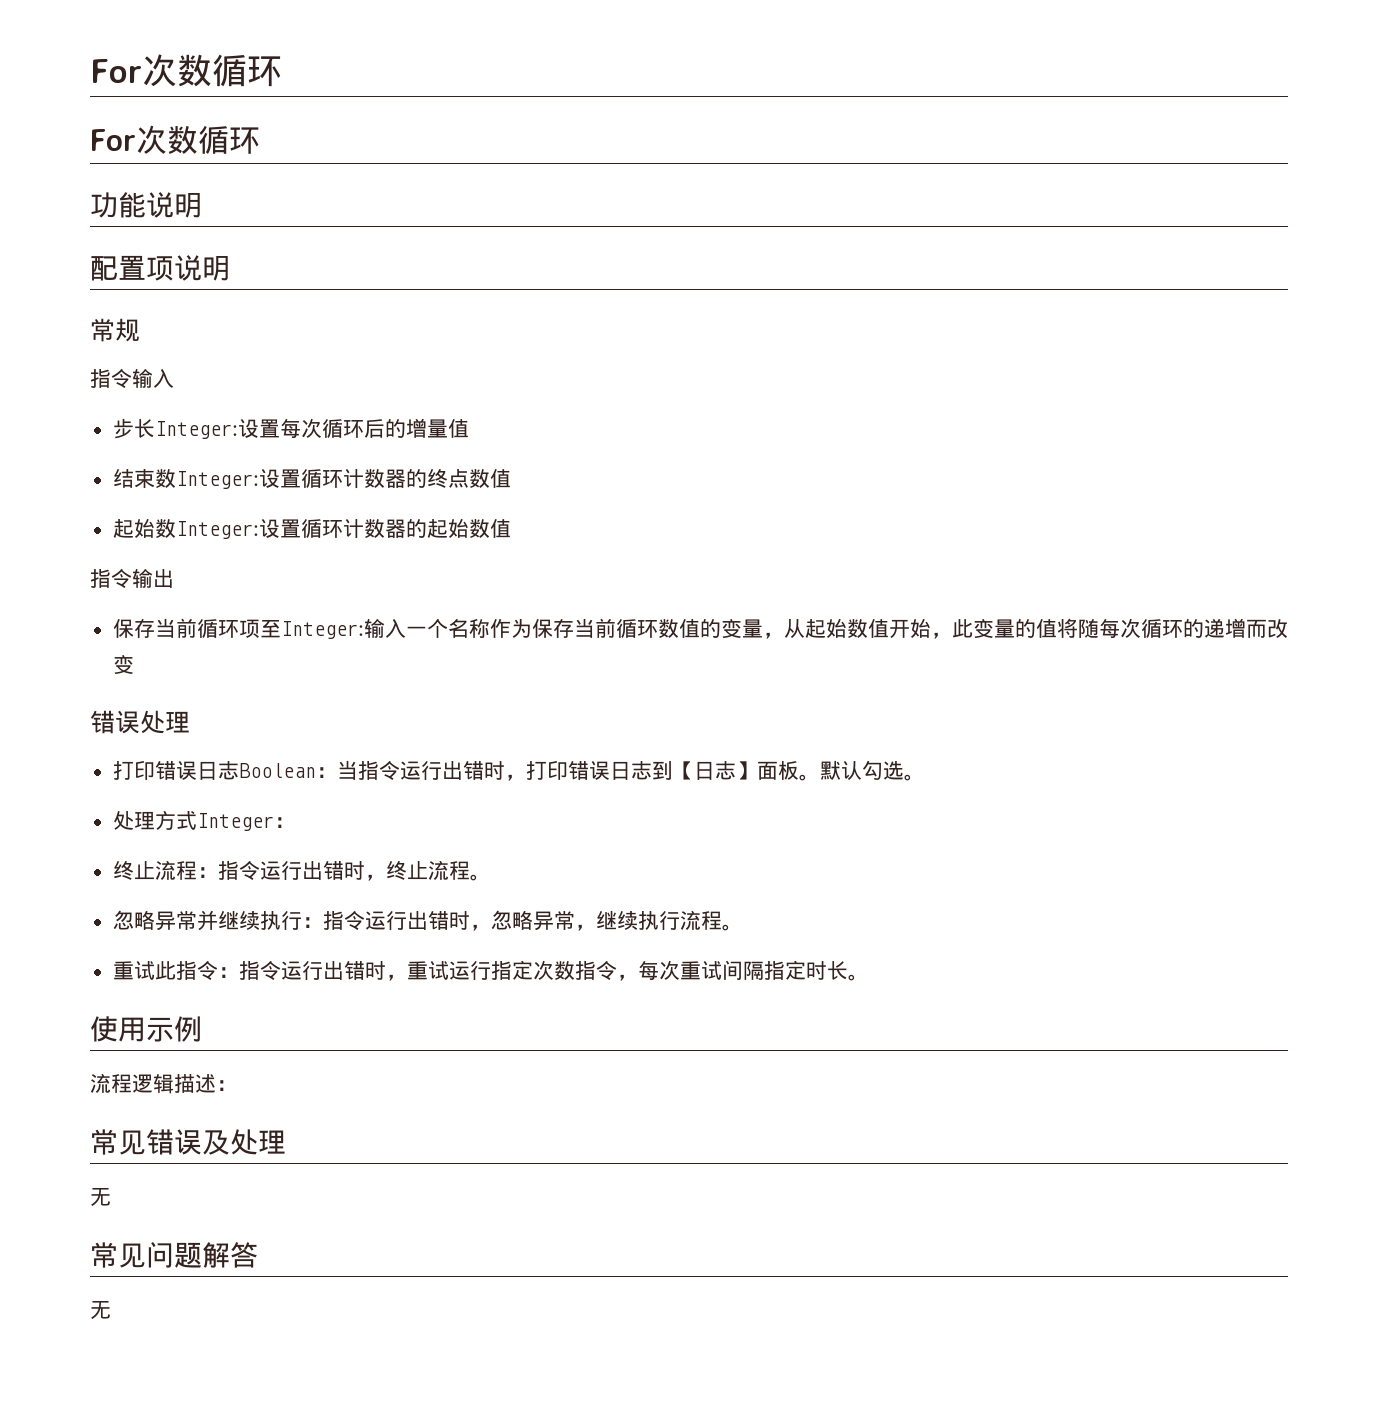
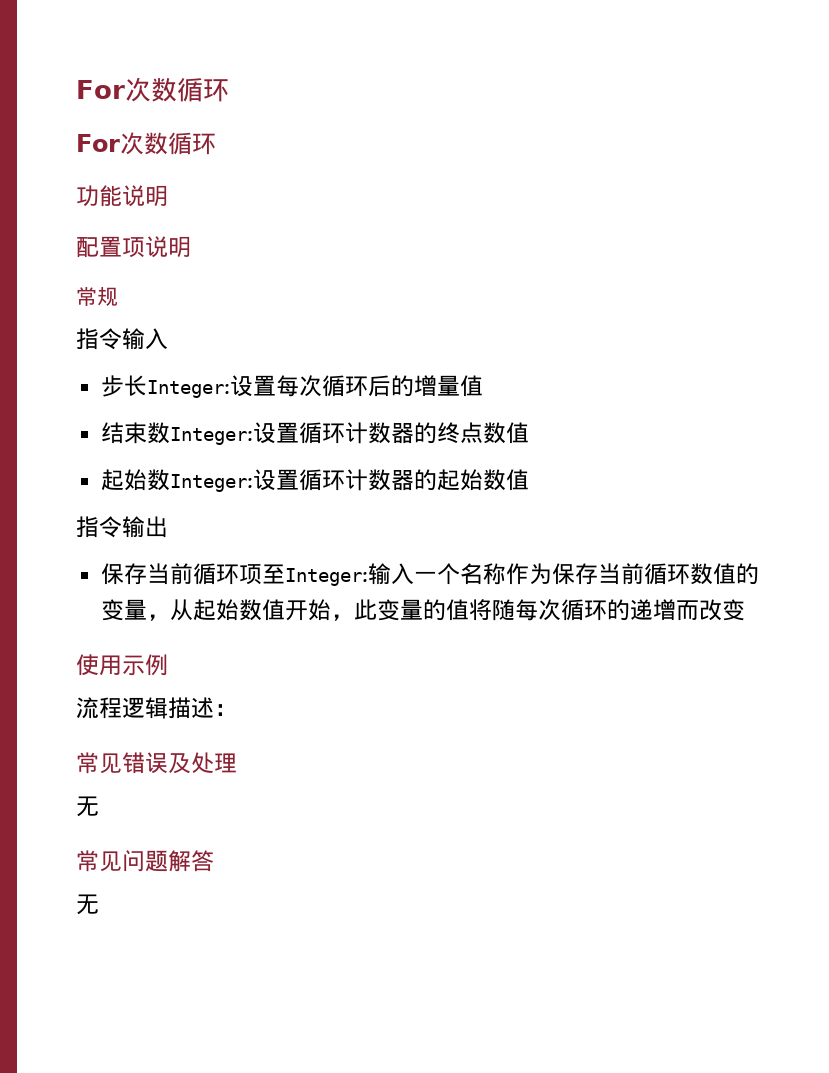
[90,710,190,734] [112,760,925,781] [112,810,295,831] [112,860,491,881] [112,910,743,931] [112,960,869,981] // 错误处理 // 打印错误日志Boolean：当指令运行出错时，打印错误日志到【日志】面板。默认勾选。 // 处理方式Integer： // 终止流程：指令运行出错时，终止流程。 // 忽略异常并继续执行：指令运行出错时，忽略异常，继续执行流程。 // 重试此指令：指令运行出错时，重试运行指定次数指令，每次重试间隔指定时长。 -> (745, 610) none

